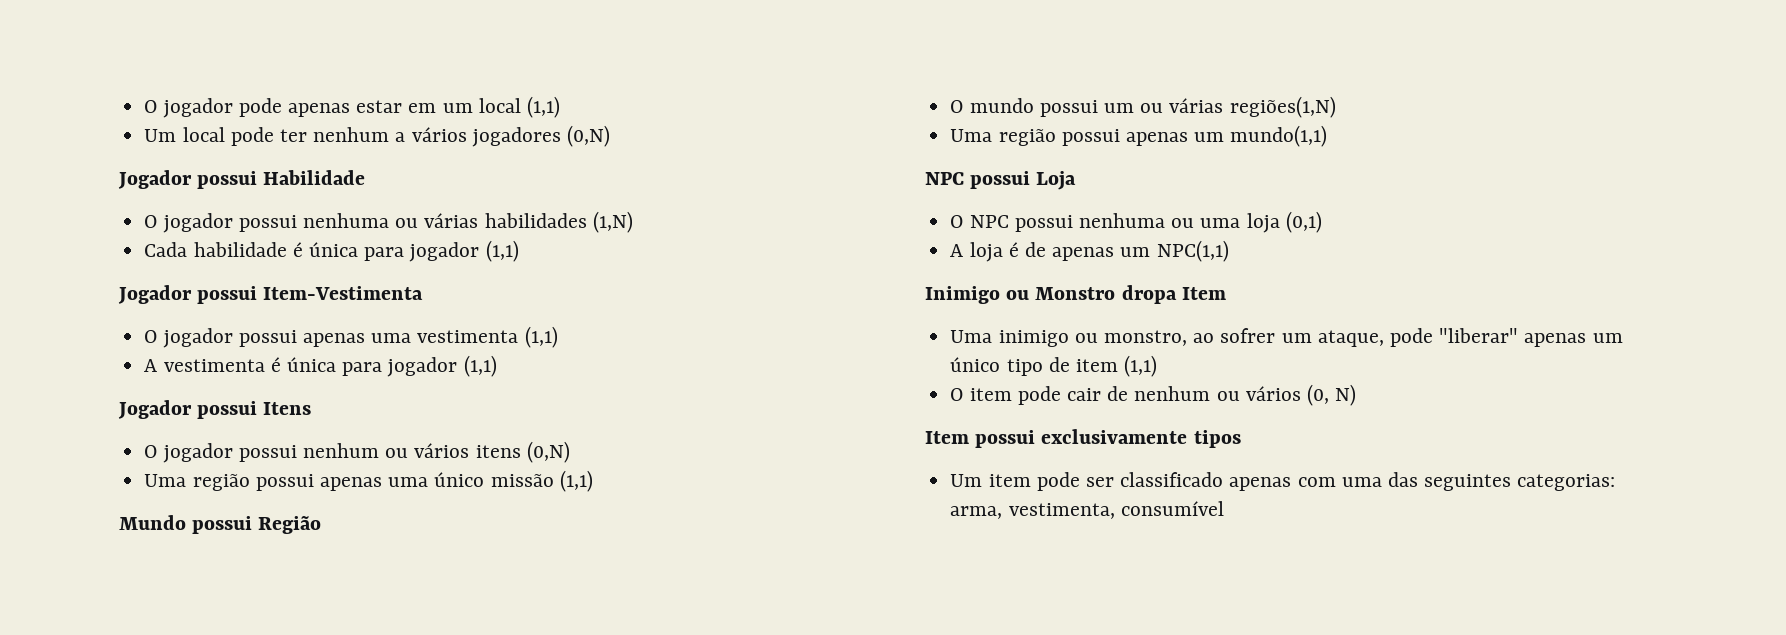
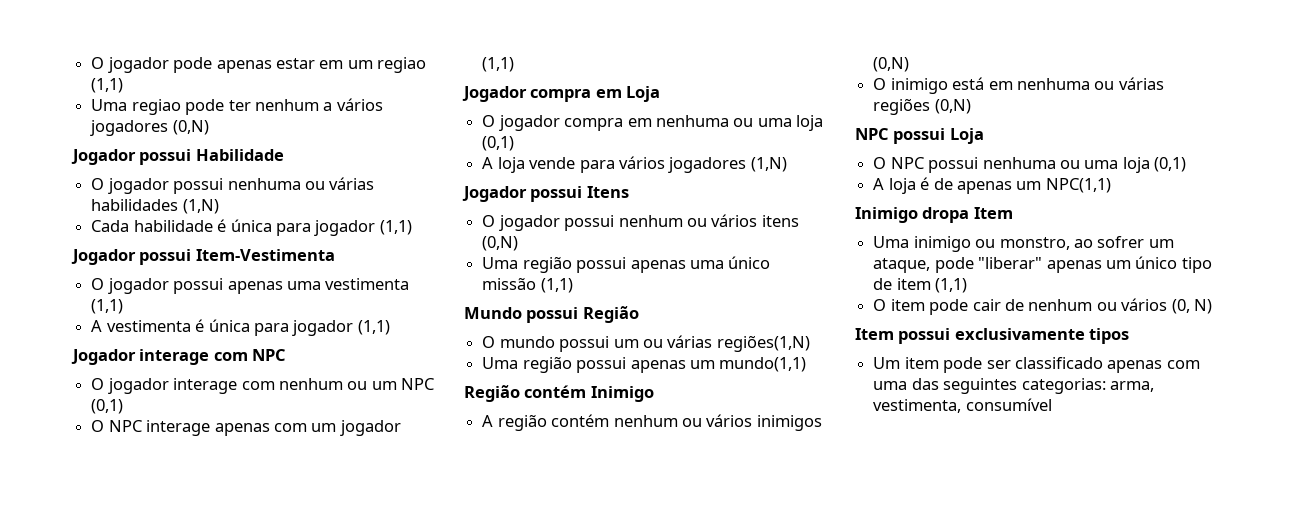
[478,96,560,118] [144,127,225,142] local (1,1) // Um local -> [377,57,427,73] [91,78,124,93] [91,99,181,115] regiao (1,1) // Uma regiao
(497, 366) none -> [71,349,287,365] [91,378,435,394] [91,399,124,414] [91,420,401,436] [482,57,515,72] [462,86,661,102] [482,115,824,131] [482,136,515,151] [482,156,787,173] // Jogador interage com NPC // O jogador interage com nenhum ou um NPC (0,1) // O NPC interage apenas com um jogador (1,1) // Jogador compra em Loja // O jogador compra em nenhuma ou uma loja (0,1) // A loja vende para vários jogadores (1,N)
(1328, 136) none -> [464,385,654,402] [482,414,822,431] [873,57,910,72] [873,77,1164,94] [873,98,971,115] // Região contém Inimigo // A região contém nenhum ou vários inimigos (0,N) // O inimigo está em nenhuma ou várias regiões (0,N)
[1006,287,1116,300] ou Monstro -> (918, 215) none

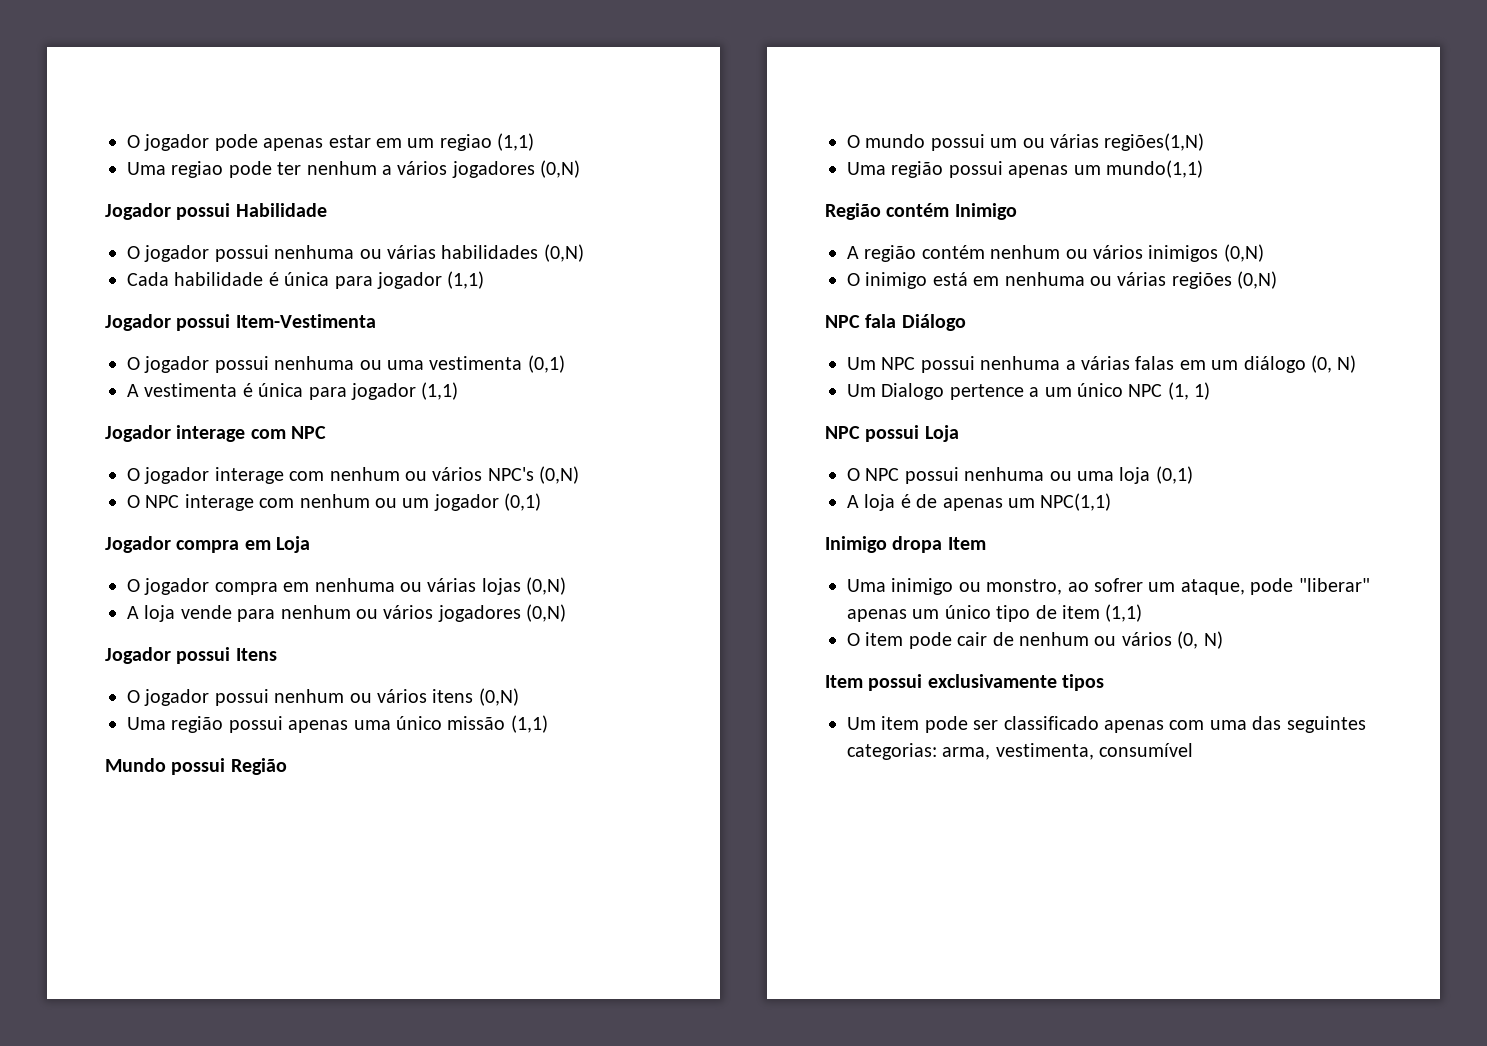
[182,199,219,214] (1,N) -> [543,244,584,262] (0,N)
[227,281,283,294] apenas -> [274,356,382,370] nenhuma ou
[91,299,124,314] (1,1) -> [527,355,565,373] (0,1)
[371,378,435,390] [91,399,124,414] um NPC (0,1) -> [432,466,580,484] vários NPC's (0,N)
[214,423,307,436] apenas com -> [259,494,397,508] com nenhum ou
[482,57,515,72] (1,1) -> [504,493,542,511] (0,1)
[757,115,824,131] [482,136,515,151] uma loja (0,1) -> [427,577,567,595] várias lojas (0,N)
[618,156,787,173] vários jogadores (1,N) -> [280,604,567,622] nenhum ou vários jogadores (0,N)
(971, 106) none -> [825,314,966,331] [847,355,1357,373] [847,382,1211,400] // NPC fala Diálogo // Um NPC possui nenhuma a várias falas em um diálogo (0, N) // Um Dialogo pertence a um único NPC (1, 1)

